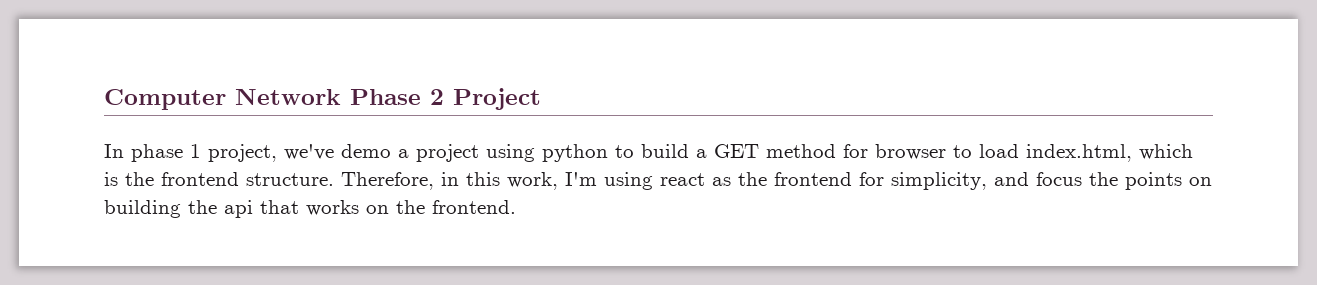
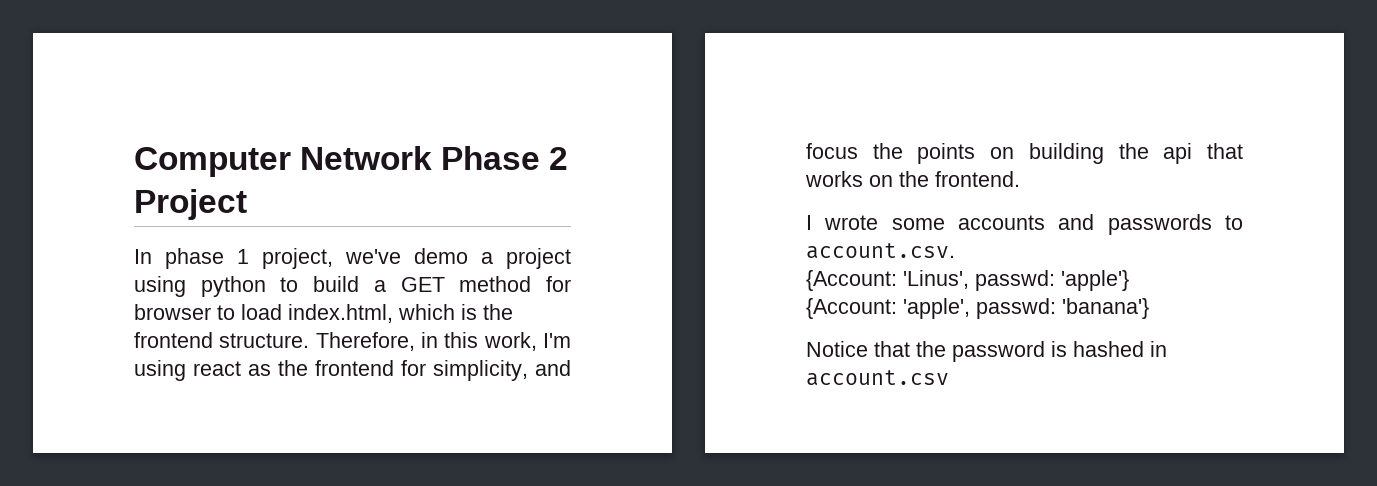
(516, 207) none -> [806,214,1243,235] [806,243,955,259] [806,270,1129,291] [806,298,1149,319] [806,341,1167,362] [806,370,949,386] // I wrote some accounts and passwords to account.csv. // {Account: 'Linus', passwd: 'apple'} // {Account: 'apple', passwd: 'banana'} // Notice that the password is hashed in account.csv

